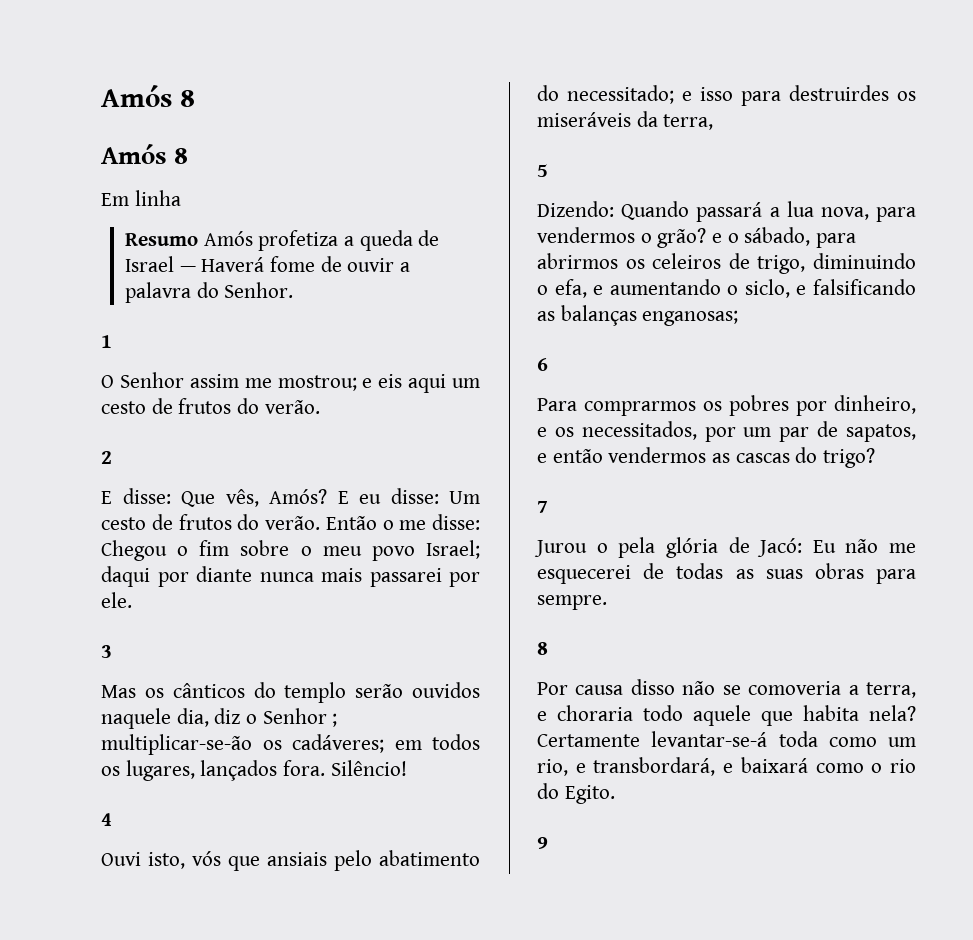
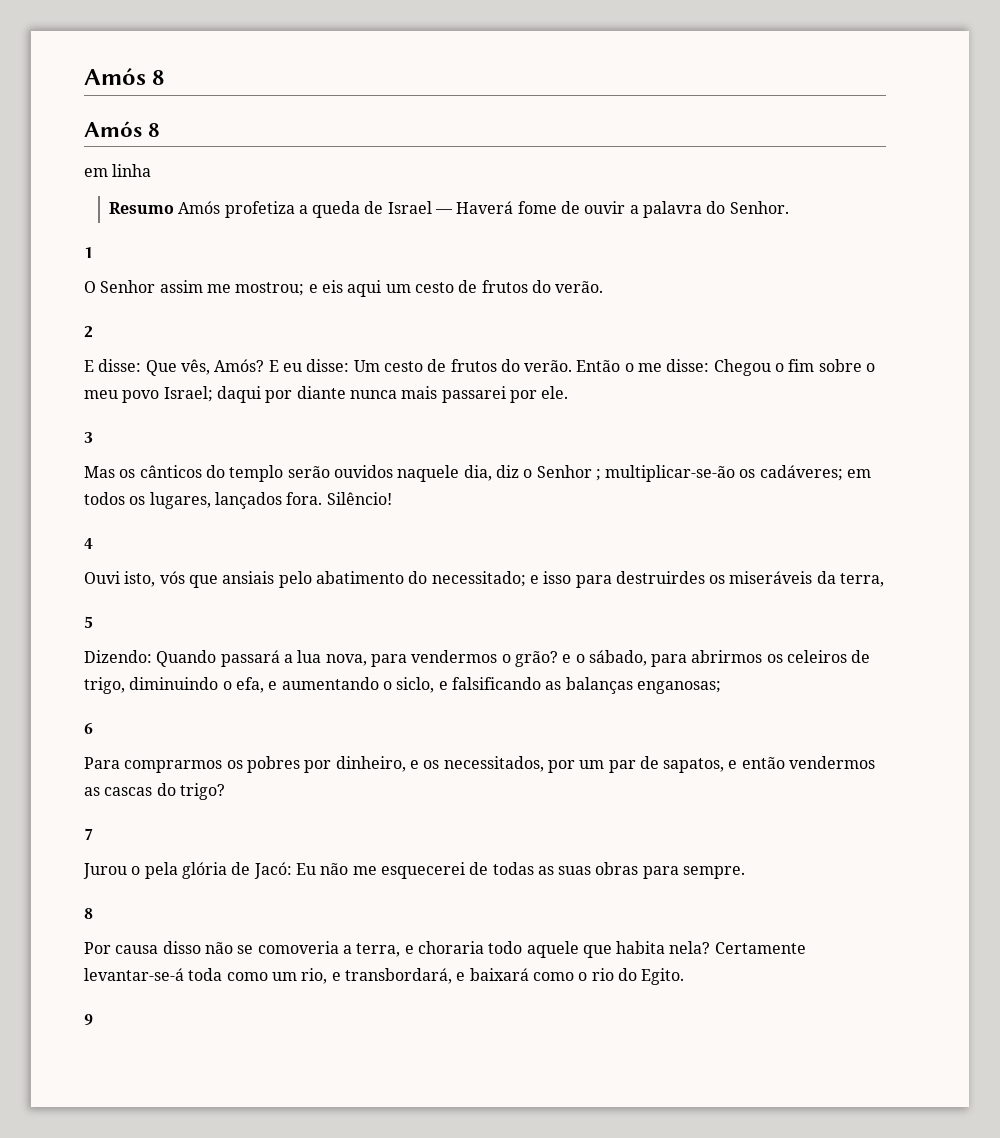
[101,193,129,206] Em -> [84,168,108,177] em

